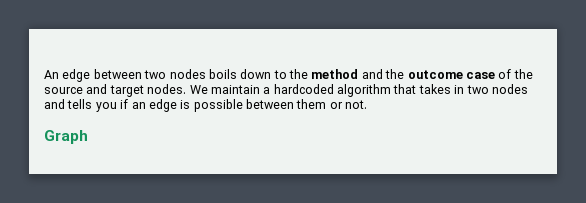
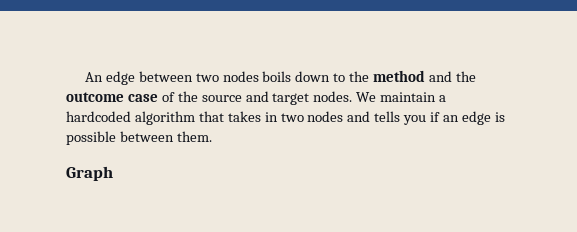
[296,99,368,109] them or not. -> [176,131,212,142] them.

